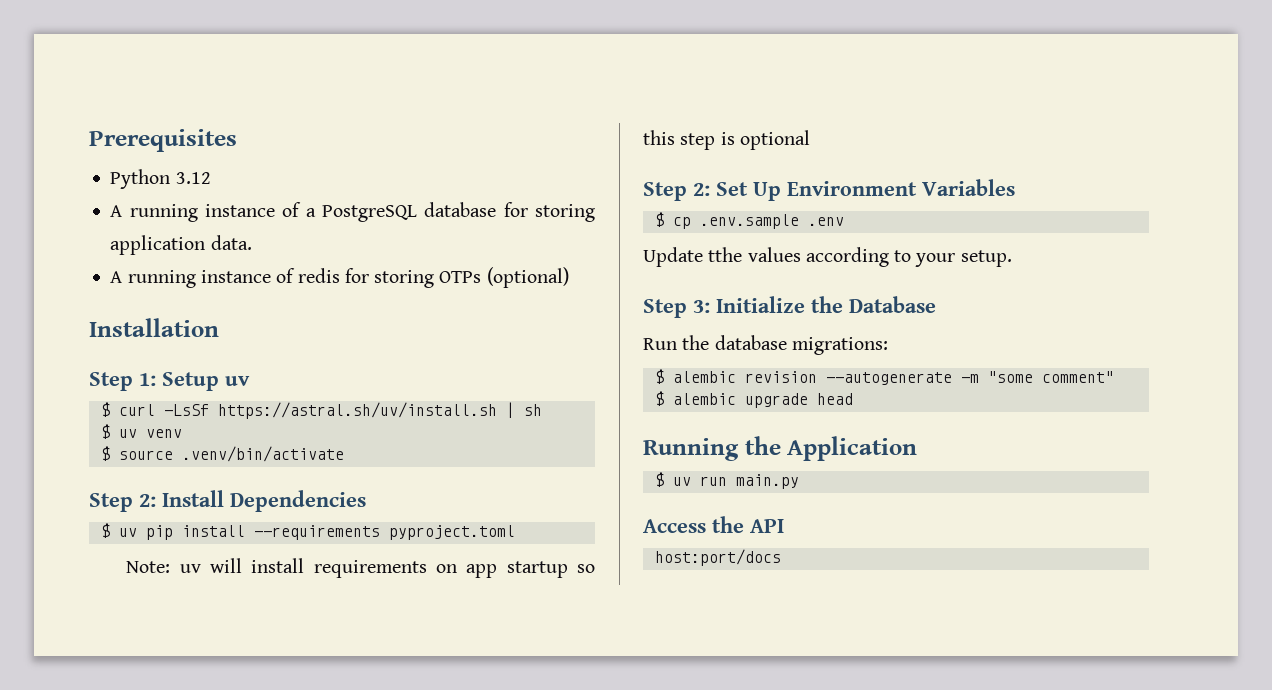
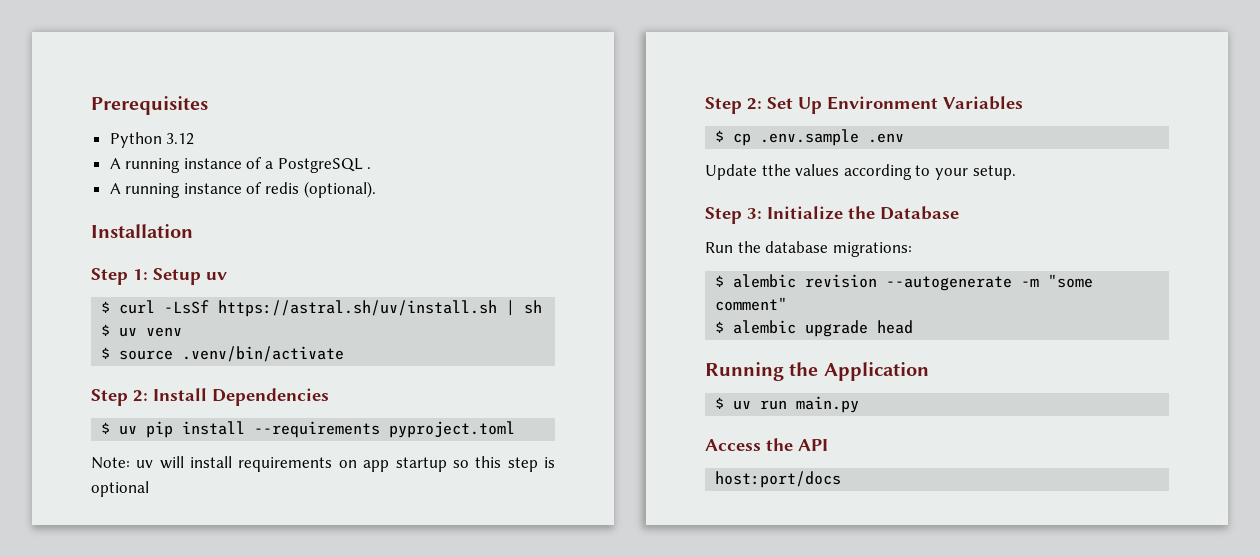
[424,202,595,222] [110,235,252,255] database for storing application data. -> [367,167,372,169] .
[344,267,569,288] for storing OTPs (optional) -> [303,181,376,198] (optional).

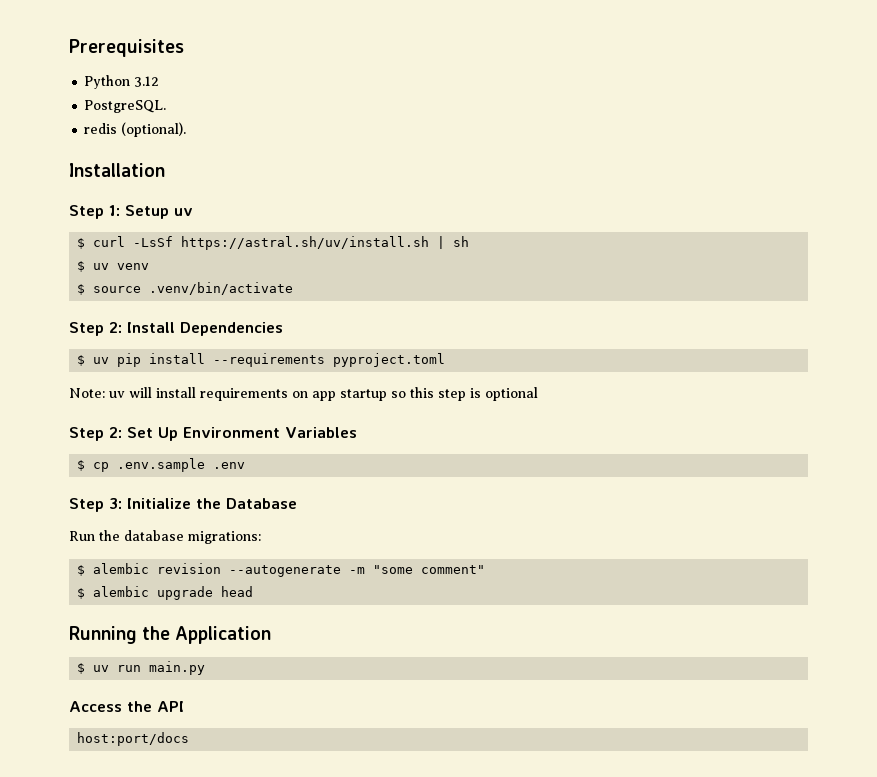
[109,157,372,173] [109,182,263,198] A running instance of a PostgreSQL . // A running instance of -> [84,100,167,113] PostgreSQL. //
[705,164,1016,180] // Update tthe values according to your setup. -> (246, 465) none

